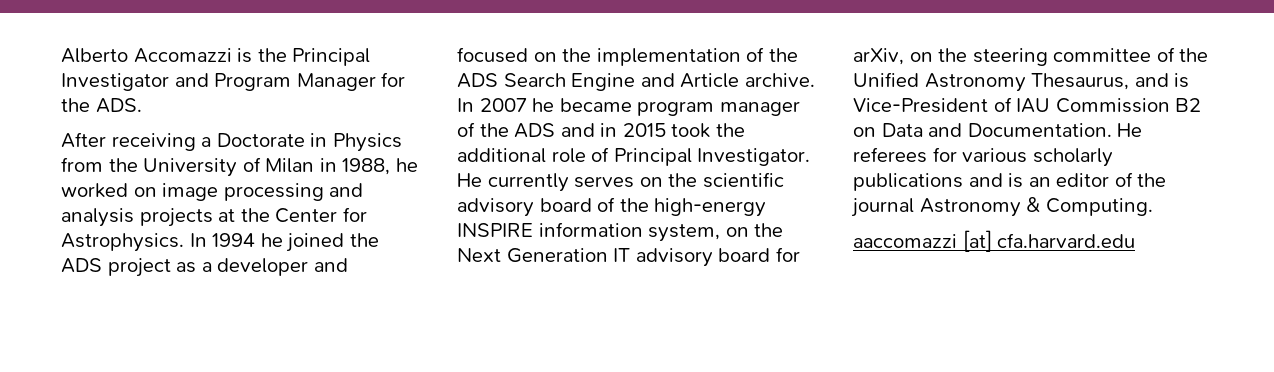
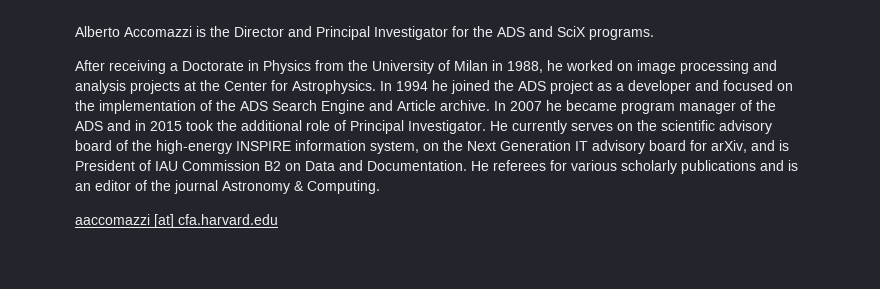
[292,48,371,66] [61,72,406,91] [61,98,142,113] Principal Investigator and Program Manager for the ADS. -> [234,26,654,40] Director and Principal Investigator for the ADS and SciX programs.
[909,47,1209,66] [853,72,1190,92] [853,98,988,113] on the steering committee of the Unified Astronomy Thesaurus, and is Vice-President -> [751,140,789,151] [75,160,135,171] and is President

